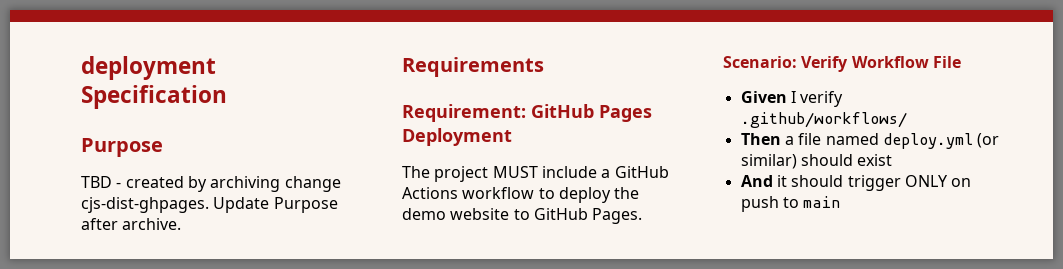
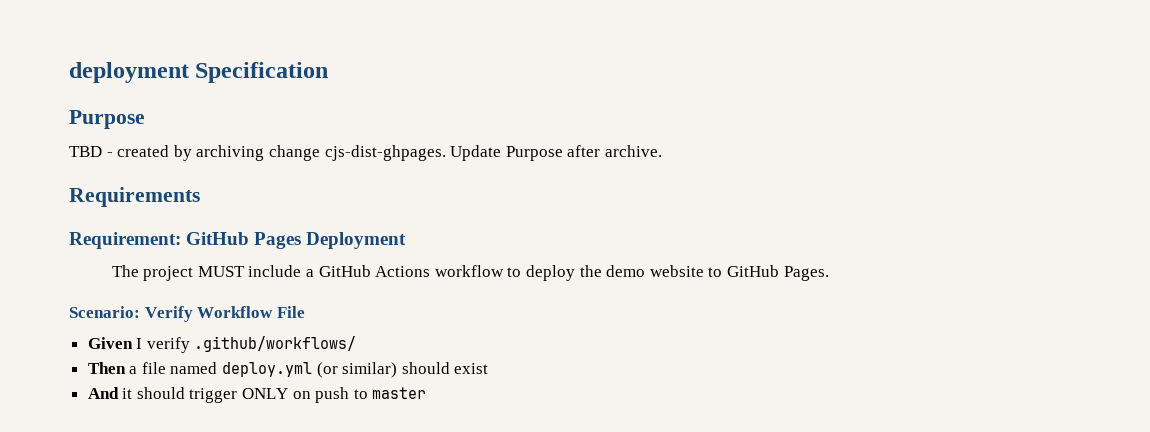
[803,196,841,208] main -> [372,387,427,399] master

